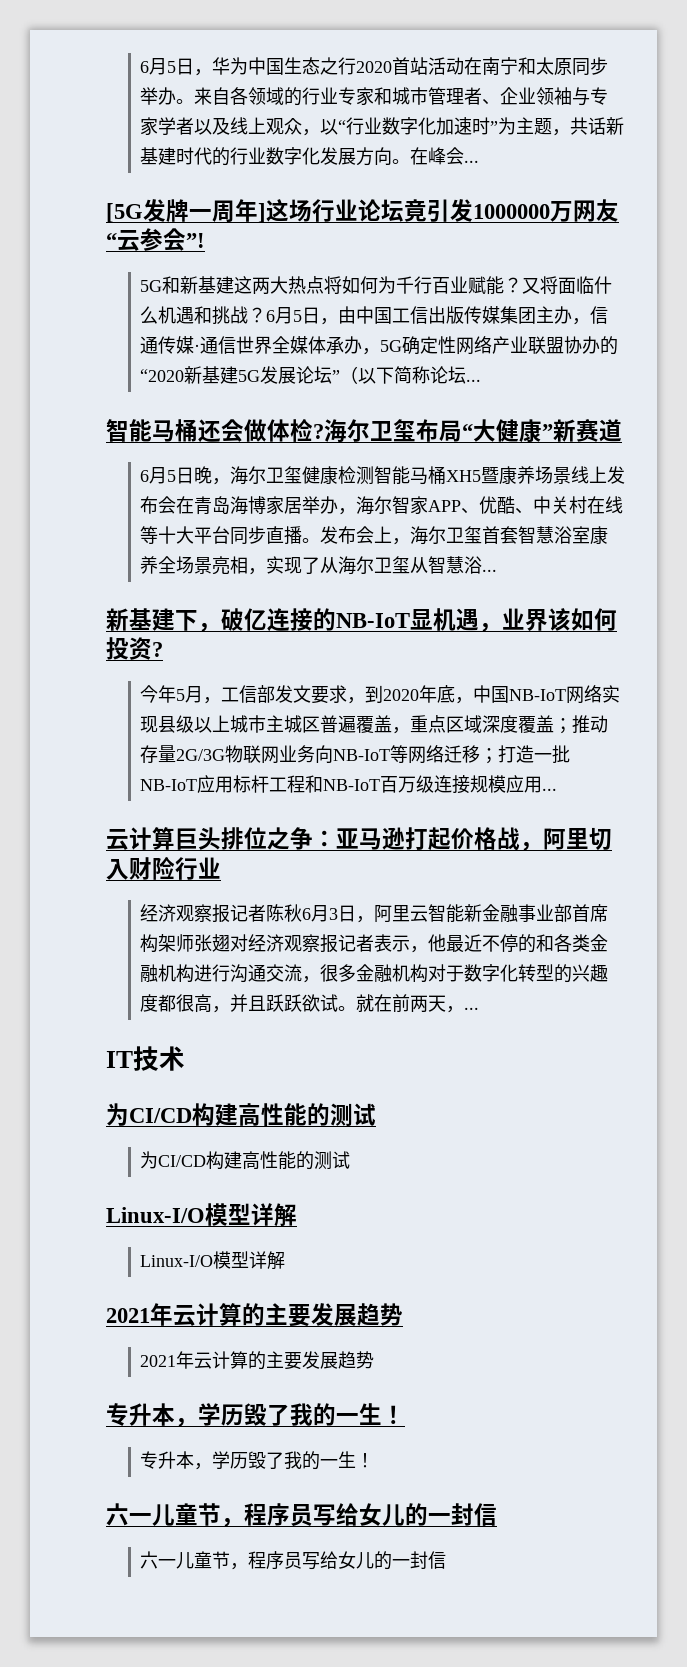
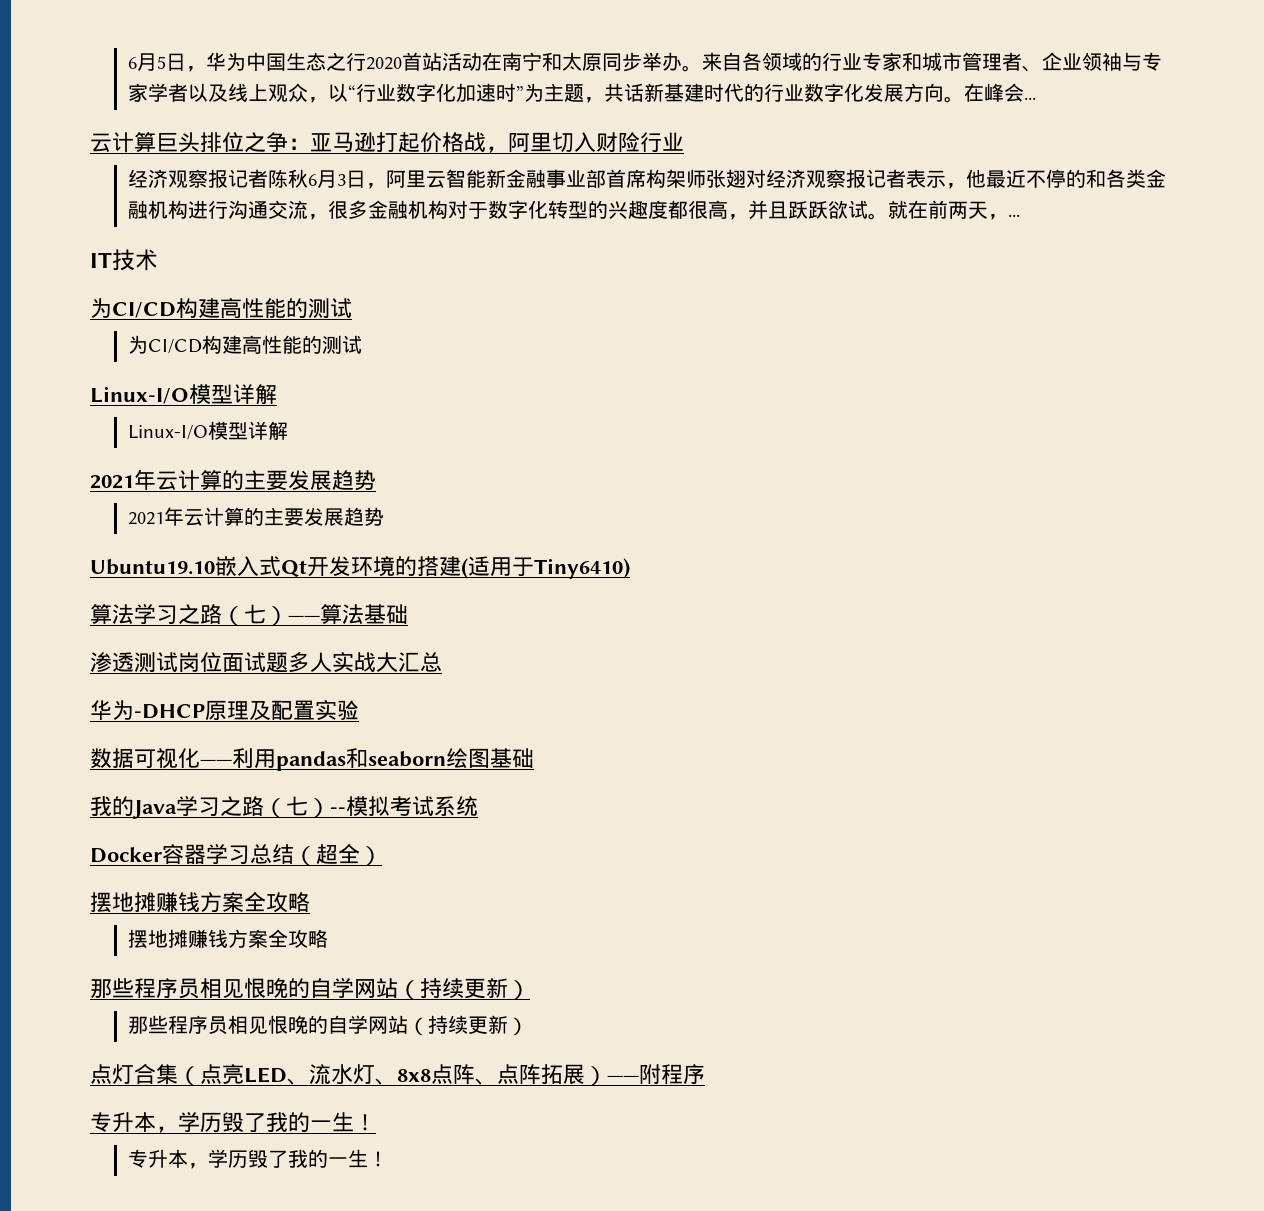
[106,199,619,223] [106,228,205,251] [140,276,613,295] [140,306,609,325] [140,336,619,355] [140,366,482,384] [106,418,622,443] [140,466,626,485] [140,496,624,515] [140,526,609,545] [140,556,498,575] [106,608,617,632] [106,637,163,660] [140,685,621,704] [140,715,609,734] [140,745,571,764] [140,775,558,794] // [5G发牌一周年]这场行业论坛竟引发1000000万网友“云参会”! // 5G和新基建这两大热点将如何为千行百业赋能？又将面临什么机遇和挑战？6月5日，由中国工信出版传媒集团主办，信通传媒·通信世界全媒体承办，5G确定性网络产业联盟协办的“2020新基建5G发展论坛”（以下简称论坛... // 智能马桶还会做体检?海尔卫玺布局“大健康”新赛道 // 6月5日晚，海尔卫玺健康检测智能马桶XH5暨康养场景线上发布会在青岛海博家居举办，海尔智家APP、优酷、中关村在线等十大平台同步直播。发布会上，海尔卫玺首套智慧浴室康养全场景亮相，实现了从海尔卫玺从智慧浴... // 新基建下，破亿连接的NB-IoT显机遇，业界该如何投资? // 今年5月，工信部发文要求，到2020年底，中国NB-IoT网络实现县级以上城市主城区普遍覆盖，重点区域深度覆盖；推动存量2G/3G物联网业务向NB-IoT等网络迁移；打造一批NB-IoT应用标杆工程和NB-IoT百万级连接规模应用... -> (1036, 98) none
(375, 1360) none -> [90,556,630,579] [90,604,408,626] [90,652,442,673] [90,700,359,721] [90,748,534,771] [90,796,478,819] [90,844,382,866] [90,892,310,913] [127,929,328,949] [90,978,530,1000] [127,1015,528,1036] [90,1063,705,1086] // Ubuntu19.10嵌入式Qt开发环境的搭建(适用于Tiny6410) // 算法学习之路（七）——算法基础 // 渗透测试岗位面试题多人实战大汇总 // 华为-DHCP原理及配置实验 // 数据可视化——利用pandas和seaborn绘图基础 // 我的Java学习之路（七）--模拟考试系统 // Docker容器学习总结（超全） // 摆地摊赚钱方案全攻略 // 摆地摊赚钱方案全攻略 // 那些程序员相见恨晚的自学网站（持续更新） // 那些程序员相见恨晚的自学网站（持续更新） // 点灯合集（点亮LED、流水灯、8x8点阵、点阵拓展）——附程序
[106,1503,497,1527] [140,1551,447,1570] // 六一儿童节，程序员写给女儿的一封信 // 六一儿童节，程序员写给女儿的一封信 -> (388, 1159) none

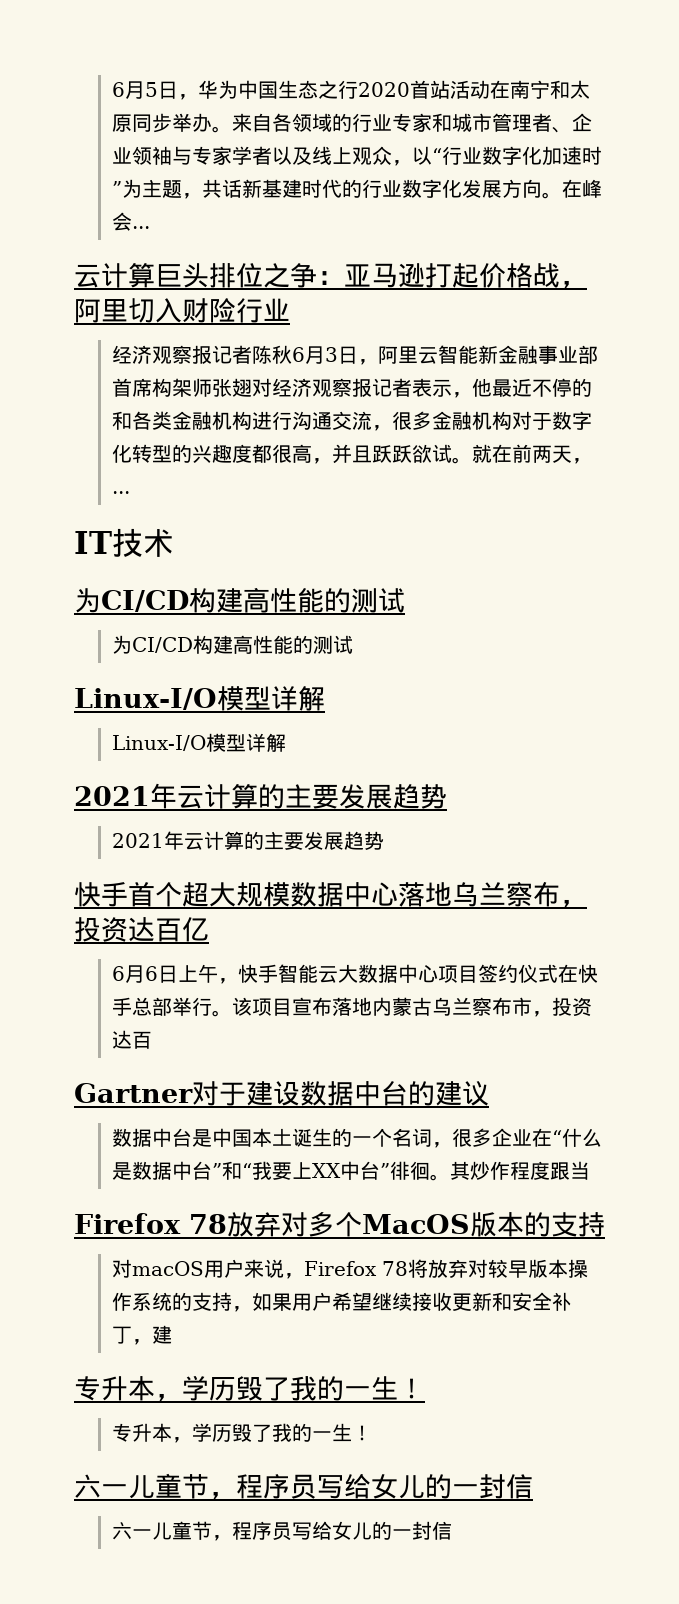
[90,556,630,579] [90,604,408,626] [90,652,442,673] [90,700,359,721] [90,748,534,771] [90,796,478,819] [90,844,382,866] [90,892,310,913] [127,929,328,949] [90,978,530,1000] [127,1015,528,1036] [90,1063,705,1086] Ubuntu19.10嵌入式Qt开发环境的搭建(适用于Tiny6410) // 算法学习之路（七）——算法基础 // 渗透测试岗位面试题多人实战大汇总 // 华为-DHCP原理及配置实验 // 数据可视化——利用pandas和seaborn绘图基础 // 我的Java学习之路（七）--模拟考试系统 // Docker容器学习总结（超全） // 摆地摊赚钱方案全攻略 // 摆地摊赚钱方案全攻略 // 那些程序员相见恨晚的自学网站（持续更新） // 那些程序员相见恨晚的自学网站（持续更新） // 点灯合集（点亮LED、流水灯、8x8点阵、点阵拓展）——附程序 -> [74,881,587,908] [74,917,209,942] [112,964,599,984] [112,997,593,1017] [112,1030,153,1049] [74,1081,489,1106] [112,1128,603,1148] [112,1161,591,1181] [74,1211,605,1237] [112,1259,589,1279] [112,1292,573,1312] [112,1325,173,1345] 快手首个超大规模数据中心落地乌兰察布，投资达百亿 // 6月6日上午，快手智能云大数据中心项目签约仪式在快手总部举行。该项目宣布落地内蒙古乌兰察布市，投资达百 // Gartner对于建设数据中台的建议 // 数据中台是中国本土诞生的一个名词，很多企业在“什么是数据中台”和“我要上XX中台”徘徊。其炒作程度跟当 // Firefox 78放弃对多个MacOS版本的支持 // 对macOS用户来说，Firefox 78将放弃对较早版本操作系统的支持，如果用户希望继续接收更新和安全补丁，建
(388, 1159) none -> [74,1473,533,1500] [112,1521,453,1541] // 六一儿童节，程序员写给女儿的一封信 // 六一儿童节，程序员写给女儿的一封信

